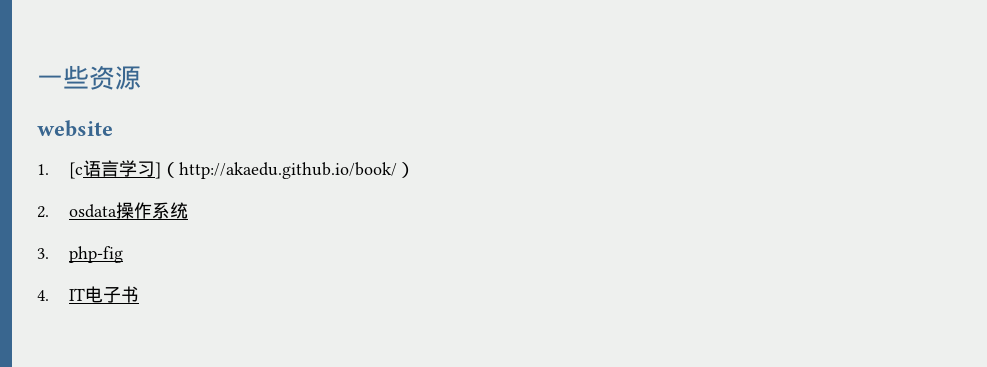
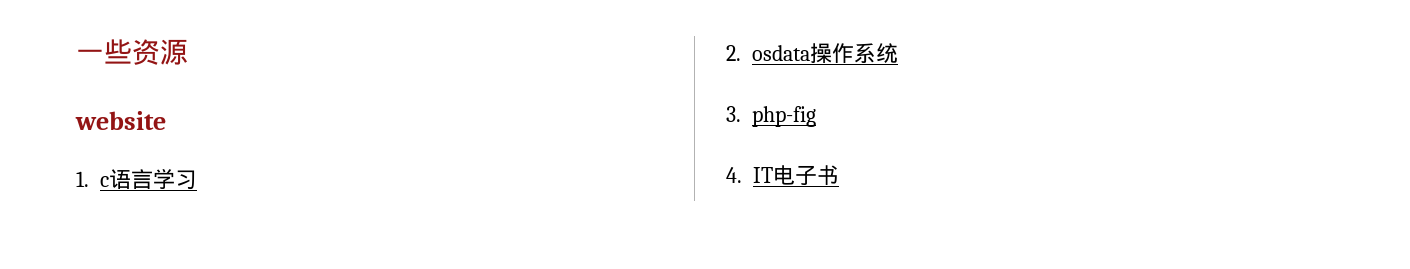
[68,162,83,179] [c -> [100,176,110,187] c
[154,162,415,179] ]（http://akaedu.github.io/book/） -> (198, 180) none

